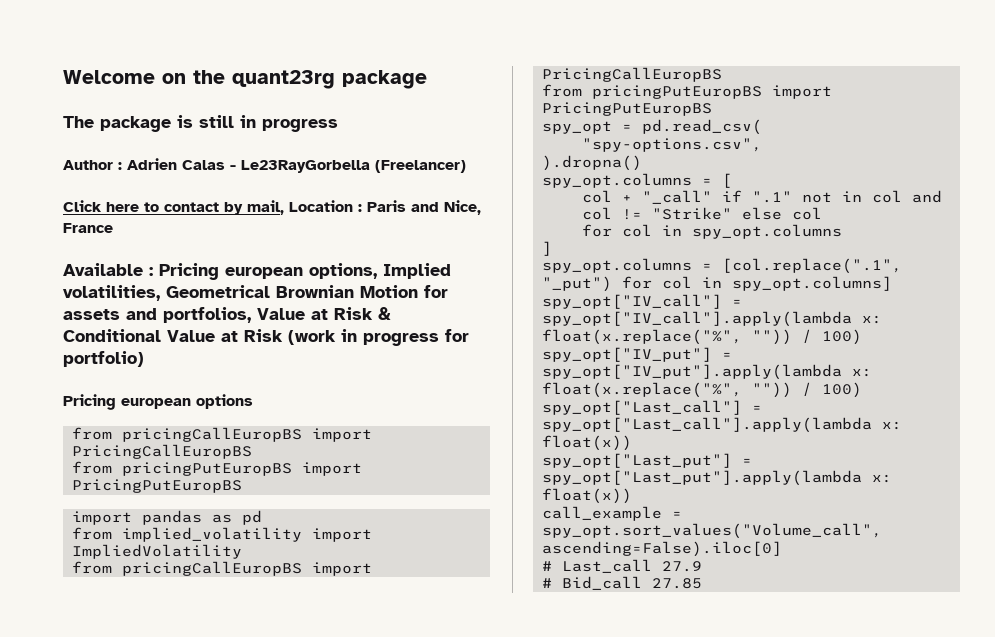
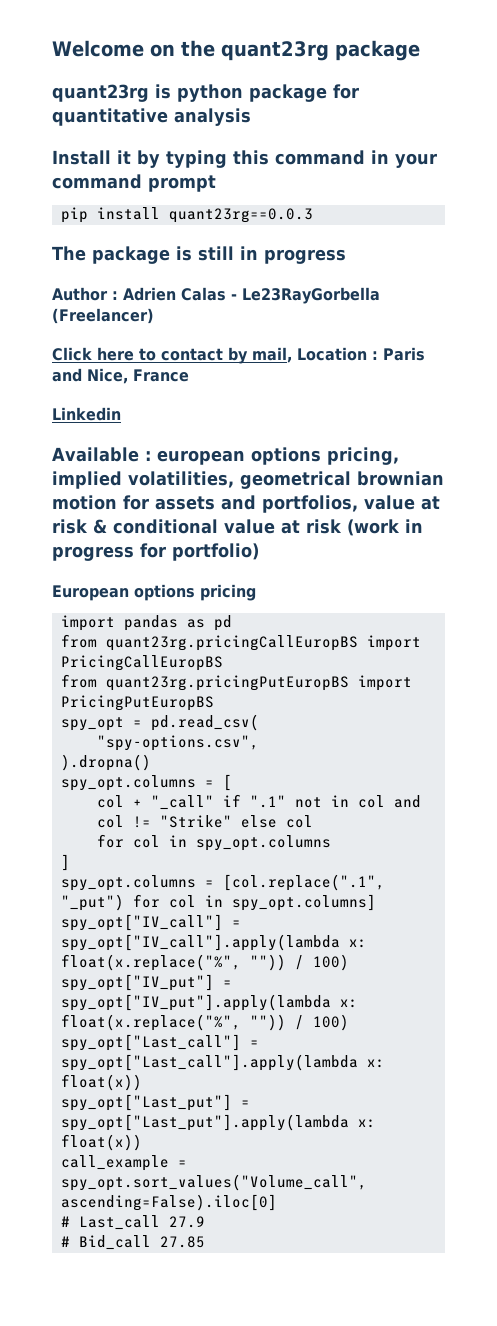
(427, 79) none -> [52,84,359,102] [52,108,251,126] [52,150,437,168] [52,174,216,192] [61,207,313,223] // quant23rg is python package for quantitative analysis // Install it by typing this command in your command prompt // pip install quant23rg==0.0.3
(113, 228) none -> [52,407,121,421] // Linkedin
[159,263,451,280] [63,285,448,301] [63,307,391,323] [63,329,283,342] Pricing european options, Implied volatilities, Geometrical Brownian Motion for assets and portfolios, Value at Risk & Conditional Value at Risk -> [157,447,399,465] [52,471,444,489] [52,495,440,513] [52,519,342,534] european options pricing, implied volatilities, geometrical brownian motion for assets and portfolios, value at risk & conditional value at risk
[63,394,253,410] [71,427,372,442] [71,444,252,459] [71,461,362,476] [71,479,242,493] Pricing european options // from pricingCallEuropBS import PricingCallEuropBS // from pricingPutEuropBS import PricingPutEuropBS -> [52,584,256,601] European options pricing
[121,527,372,542] [71,544,242,559] [71,561,372,576] [541,67,722,82] [541,84,762,99] implied_volatility import ImpliedVolatility // from pricingCallEuropBS import PricingCallEuropBS // from pricingPutEuropBS -> [106,635,421,651] [61,655,223,671] [61,674,349,691] quant23rg.pricingCallEuropBS import PricingCallEuropBS // from quant23rg.pricingPutEuropBS

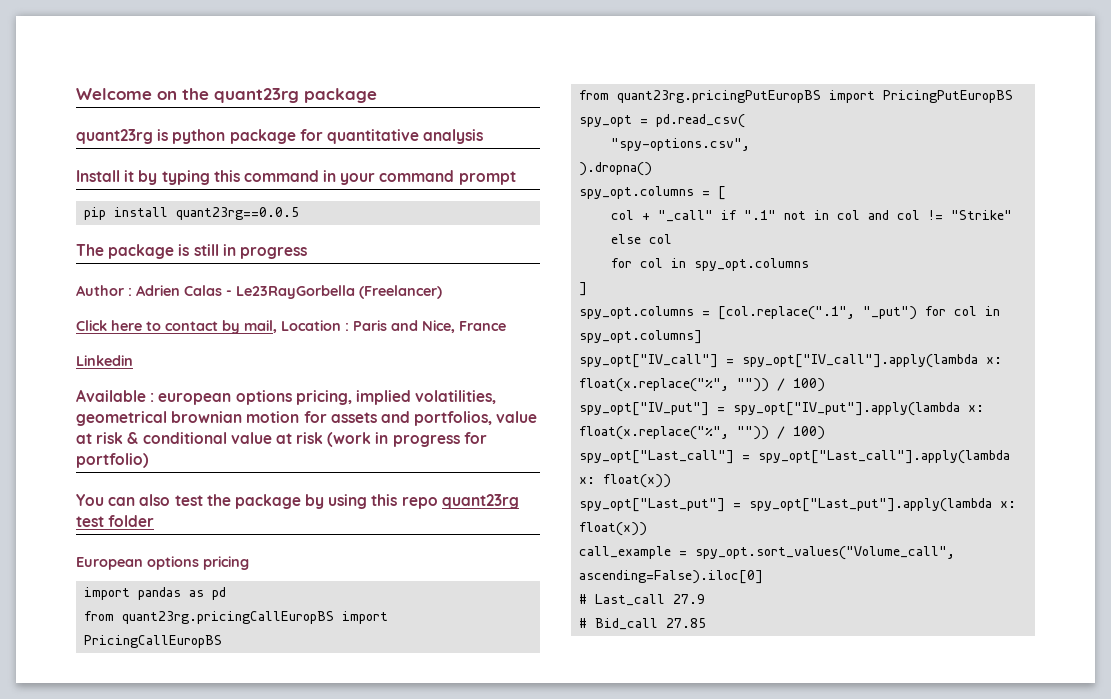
[169,208,313,223] quant23rg==0.0.3 -> [176,207,300,220] quant23rg==0.0.5
(259, 552) none -> [76,494,519,509] [76,515,155,527] // You can also test the package by using this repo quant23rg test folder

